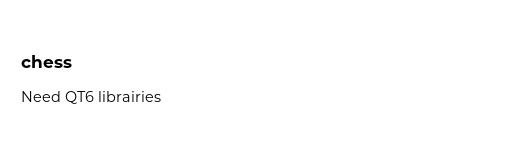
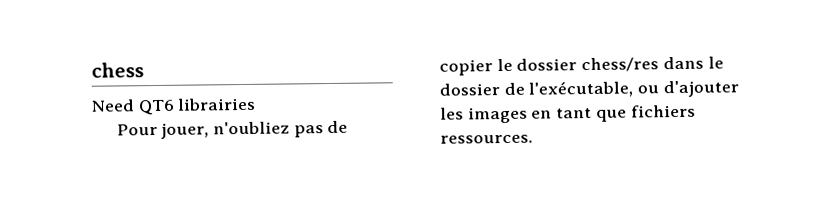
(161, 96) none -> [116,120,349,139] [439,56,724,76] [439,80,739,98] [440,104,696,124] [440,134,533,144] // Pour jouer, n'oubliez pas de copier le dossier chess/res dans le dossier de l'exécutable, ou d'ajouter les images en tant que fichiers ressources.

